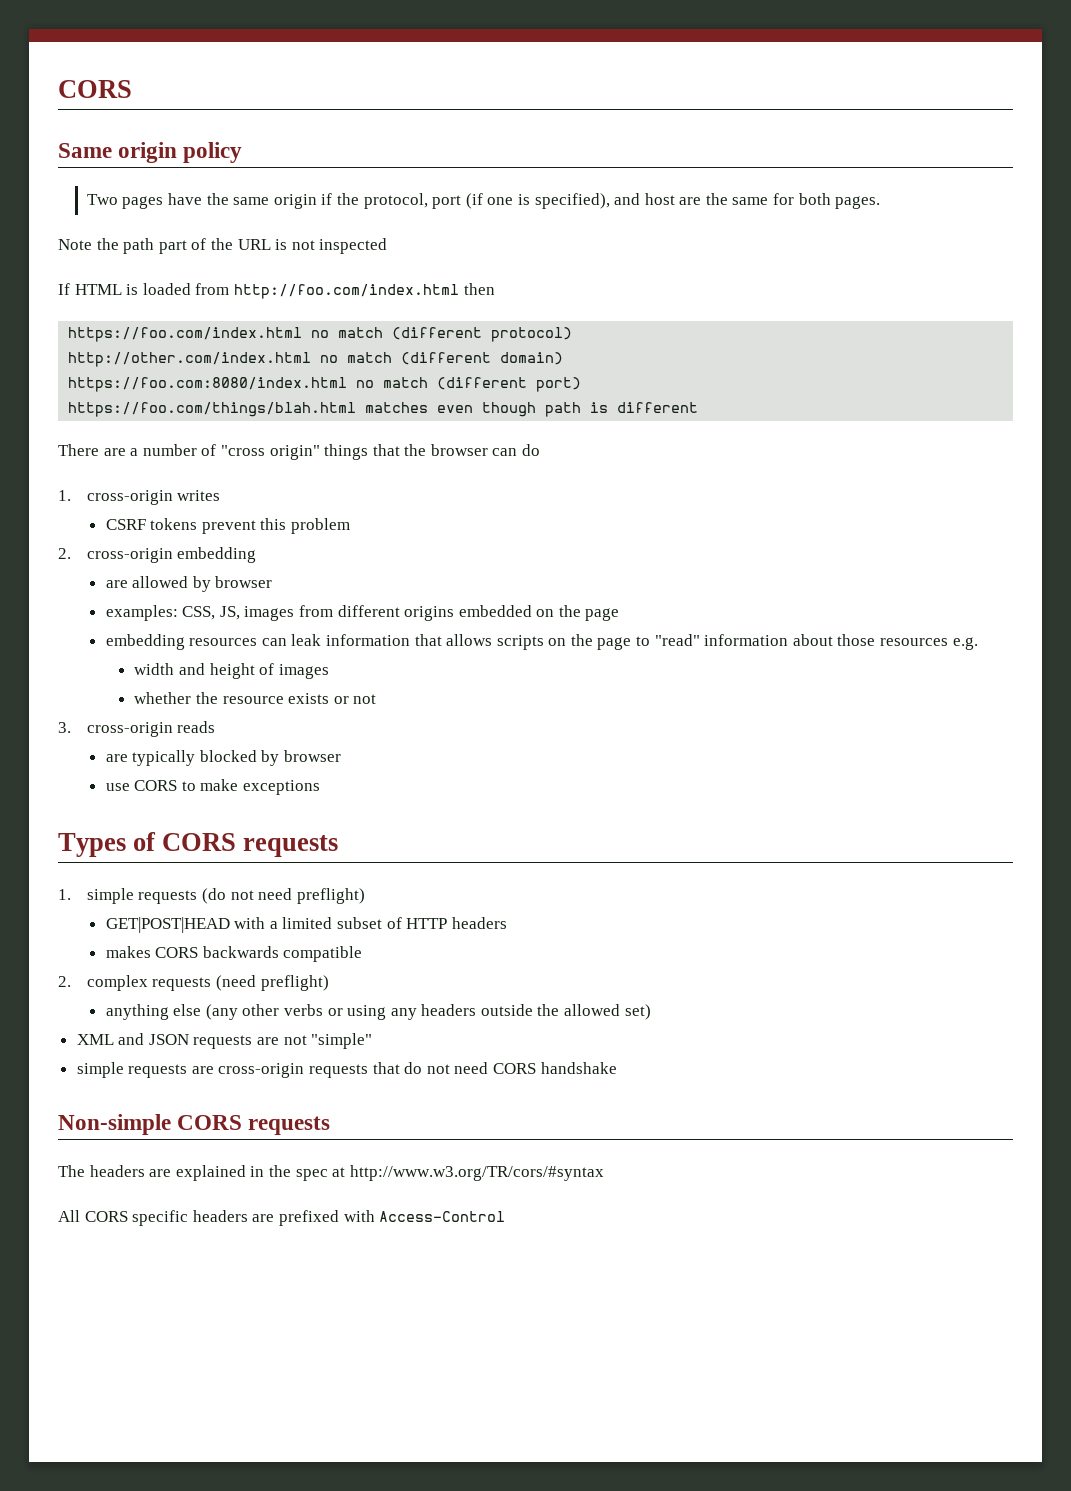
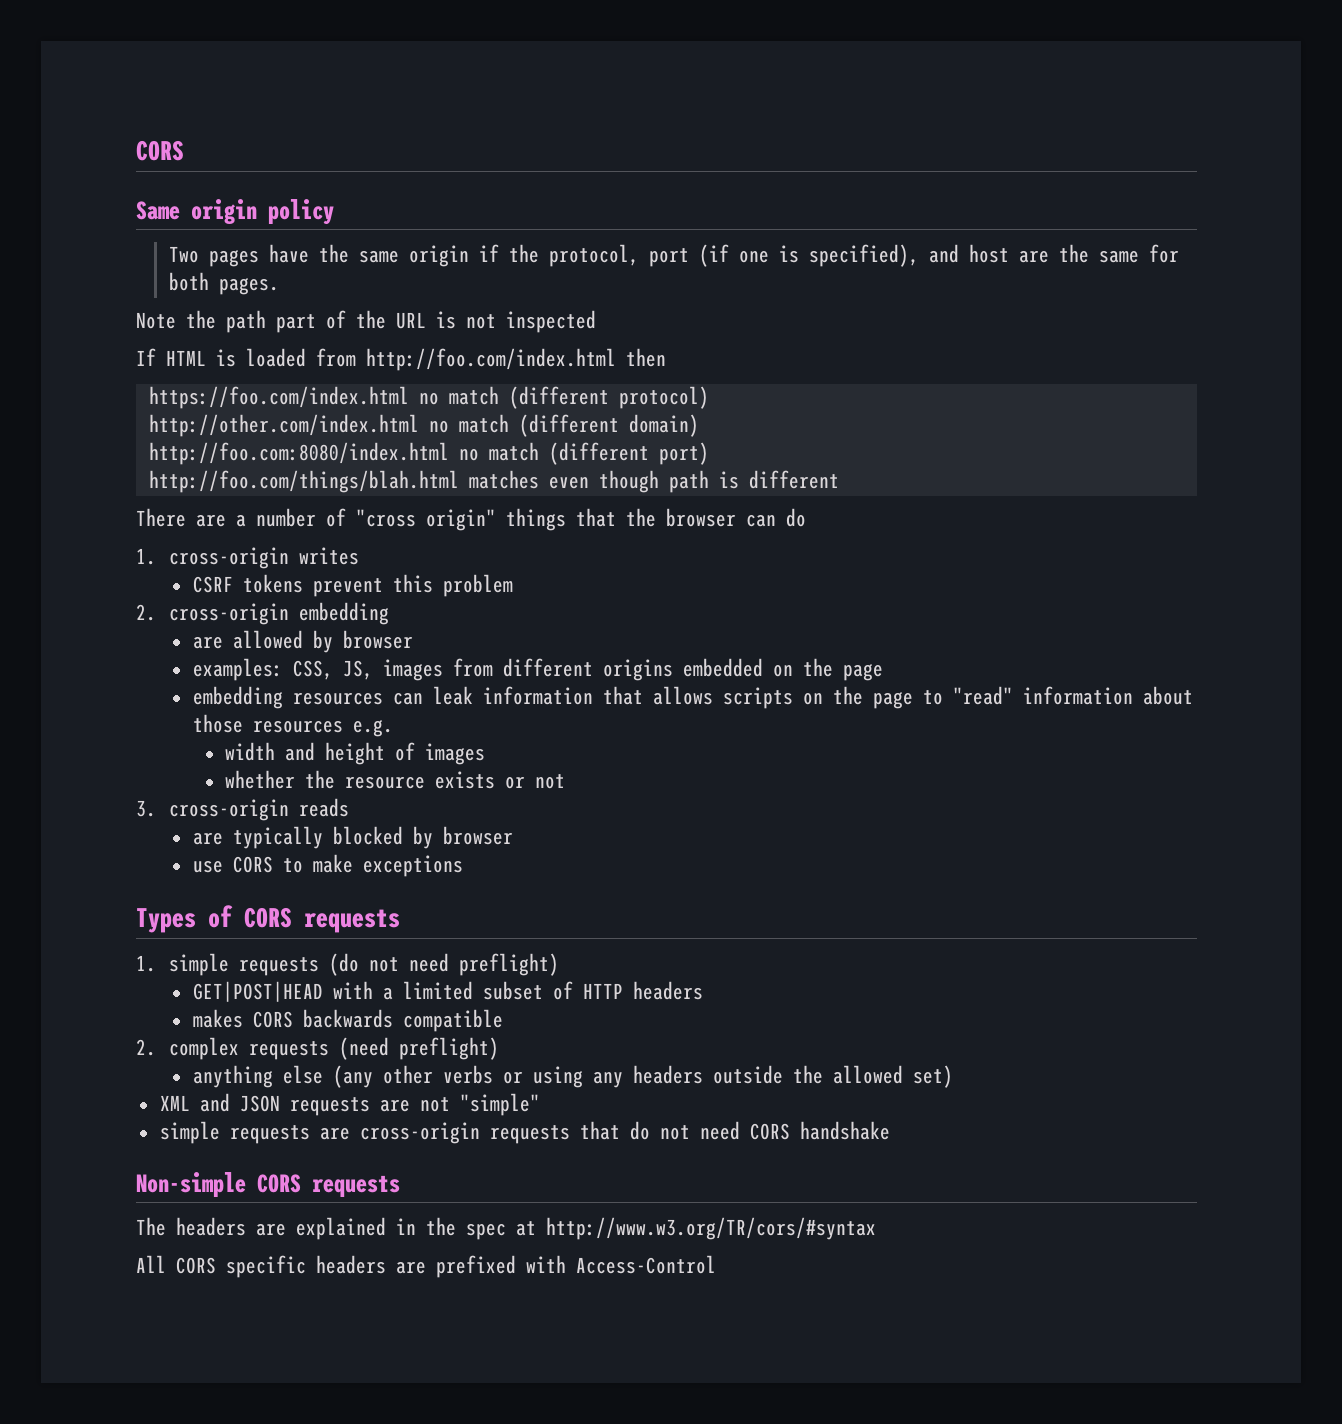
[68,377,348,392] https://foo.com:8080/index.html -> [148,442,449,465] http://foo.com:8080/index.html
[68,402,357,417] https://foo.com/things/blah.html -> [148,470,459,493] http://foo.com/things/blah.html

